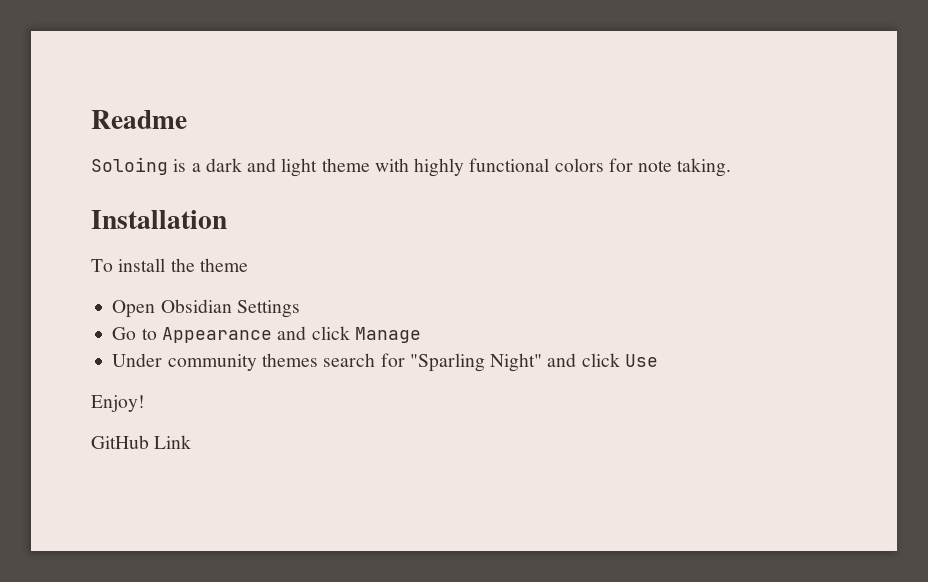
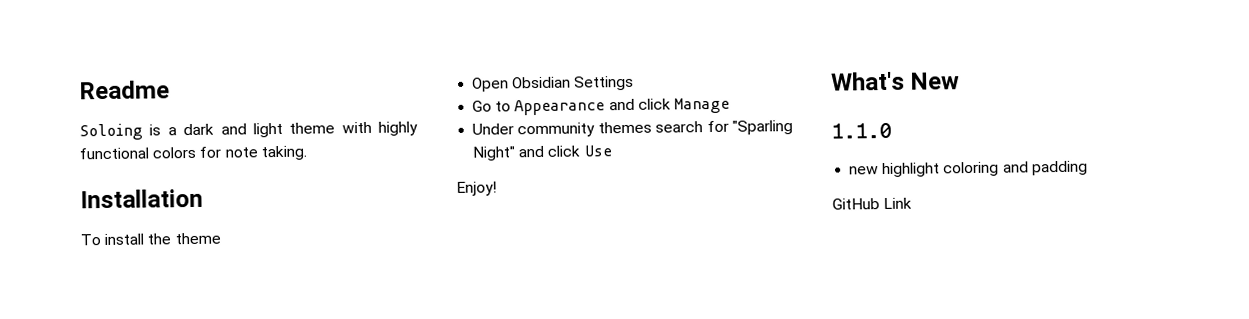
(145, 403) none -> [831,71,961,91] [831,122,892,139] [849,160,1088,178] // What's New // 1.1.0 // new highlight coloring and padding

